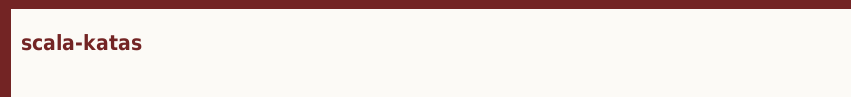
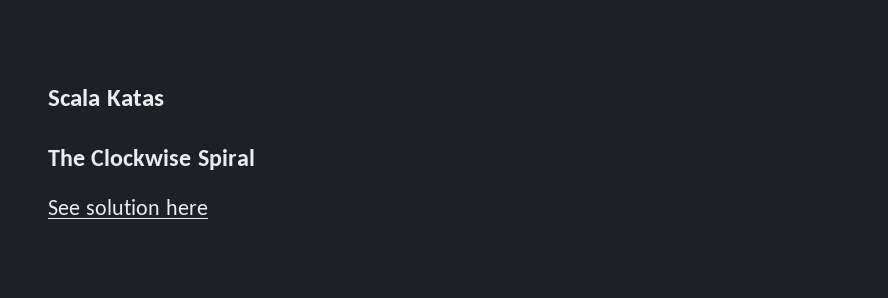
[21,34,142,51] scala-katas -> [48,89,164,106] [48,149,255,170] [48,199,208,215] Scala Katas // The Clockwise Spiral // See solution here

